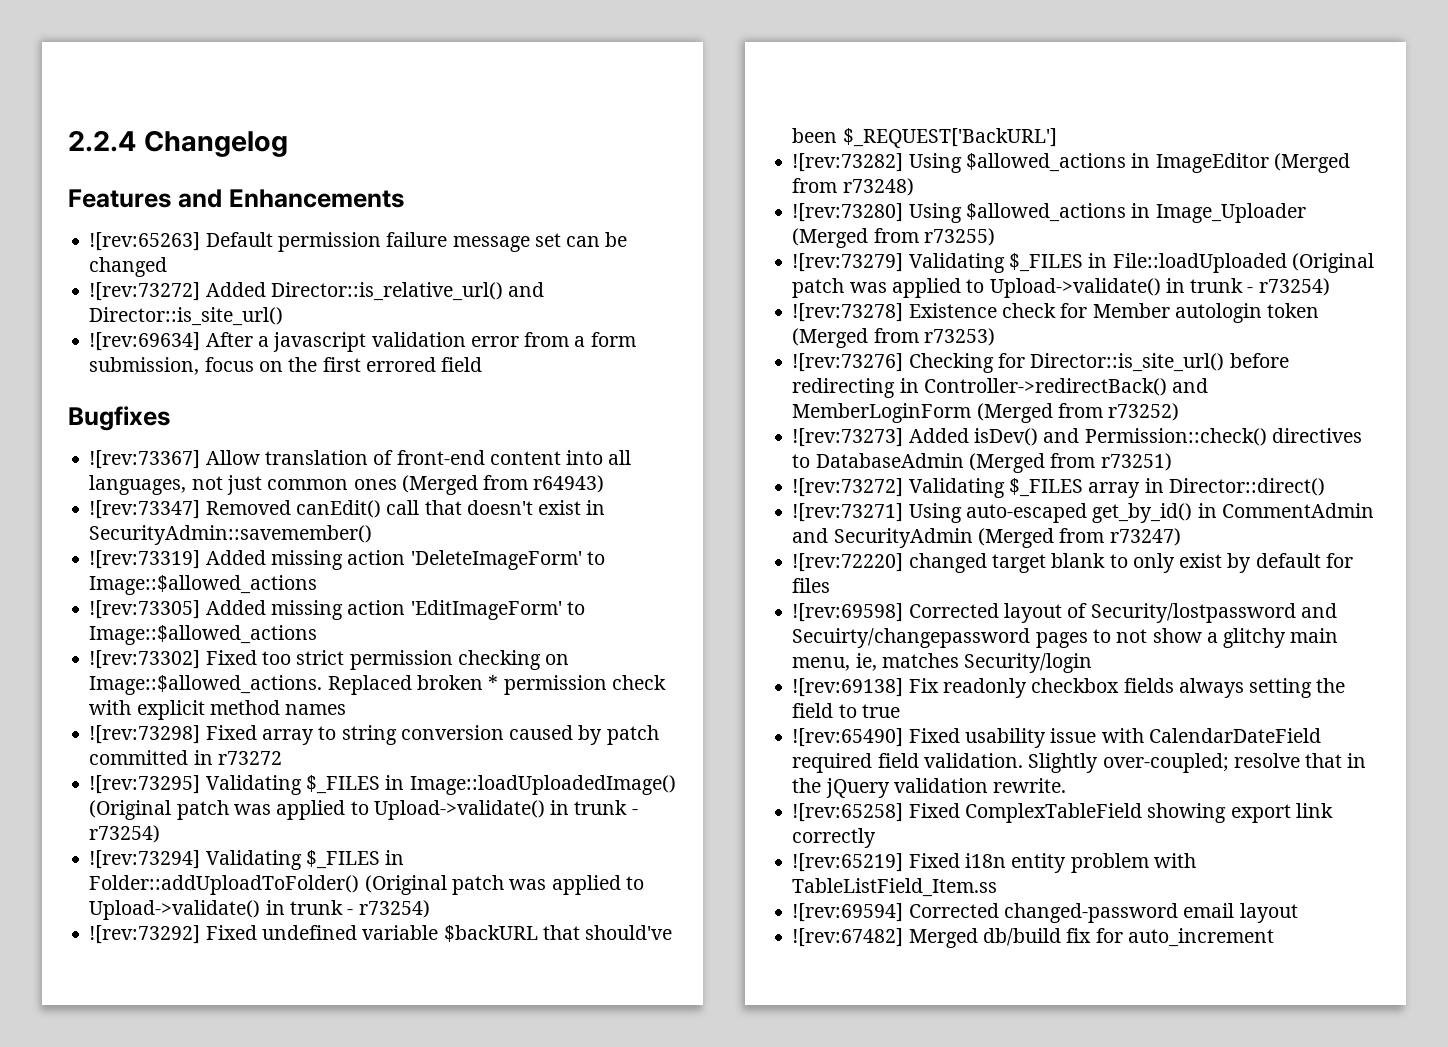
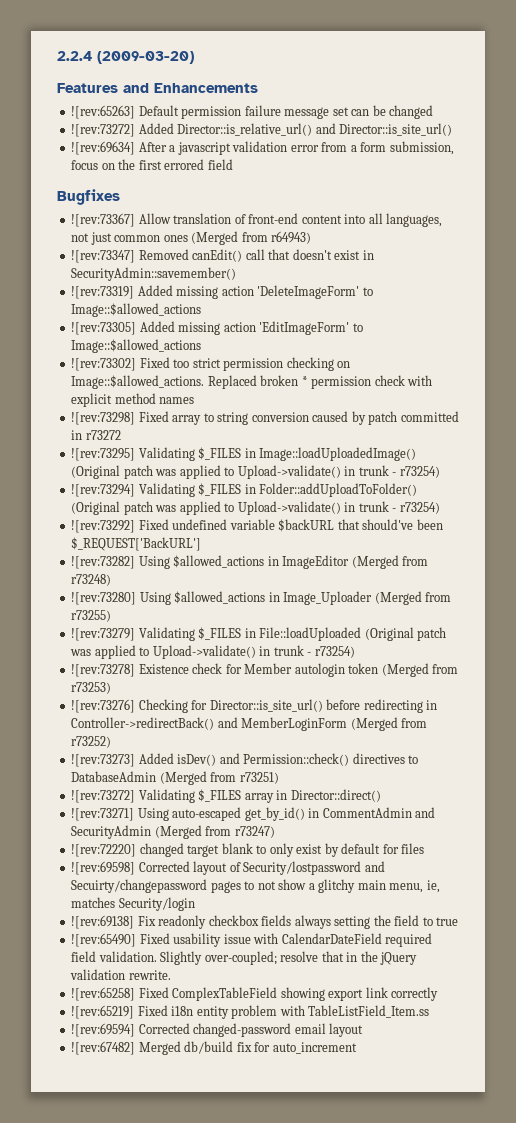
[143,130,288,157] Changelog -> [97,51,194,64] (2009-03-20)

